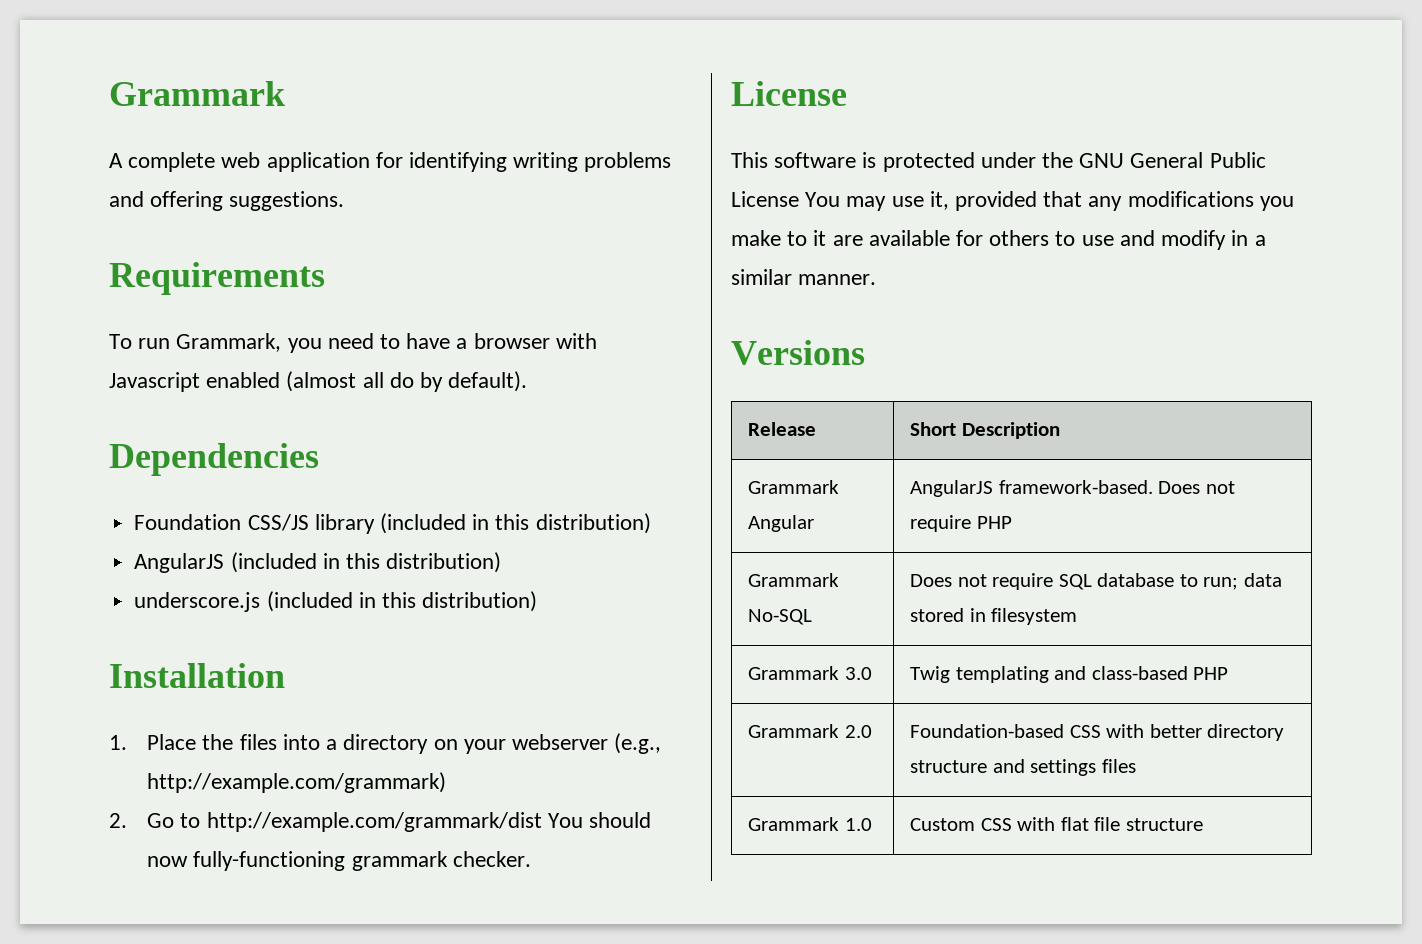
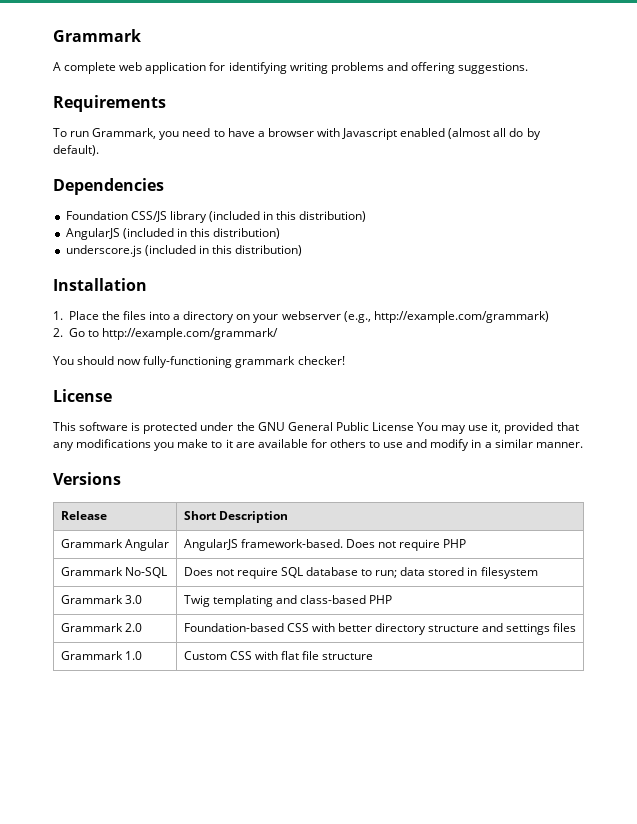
[206,812,542,832] http://example.com/grammark/dist -> [101,328,278,340] http://example.com/grammark/ //
[452,851,531,867] checker. -> [297,356,345,365] checker!

